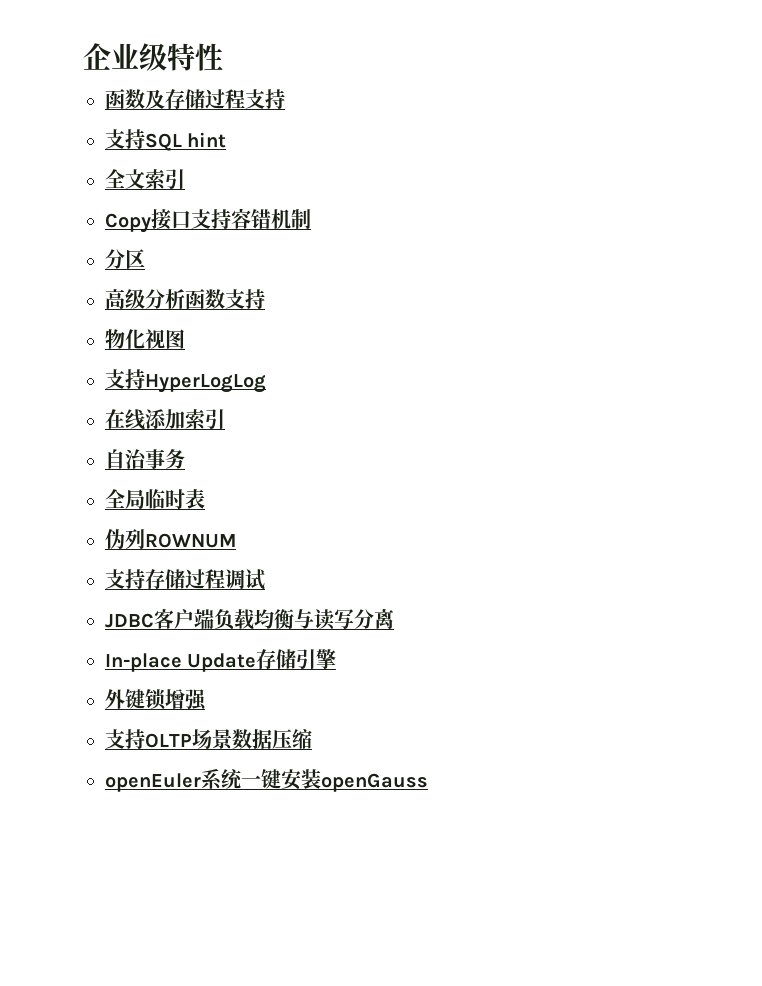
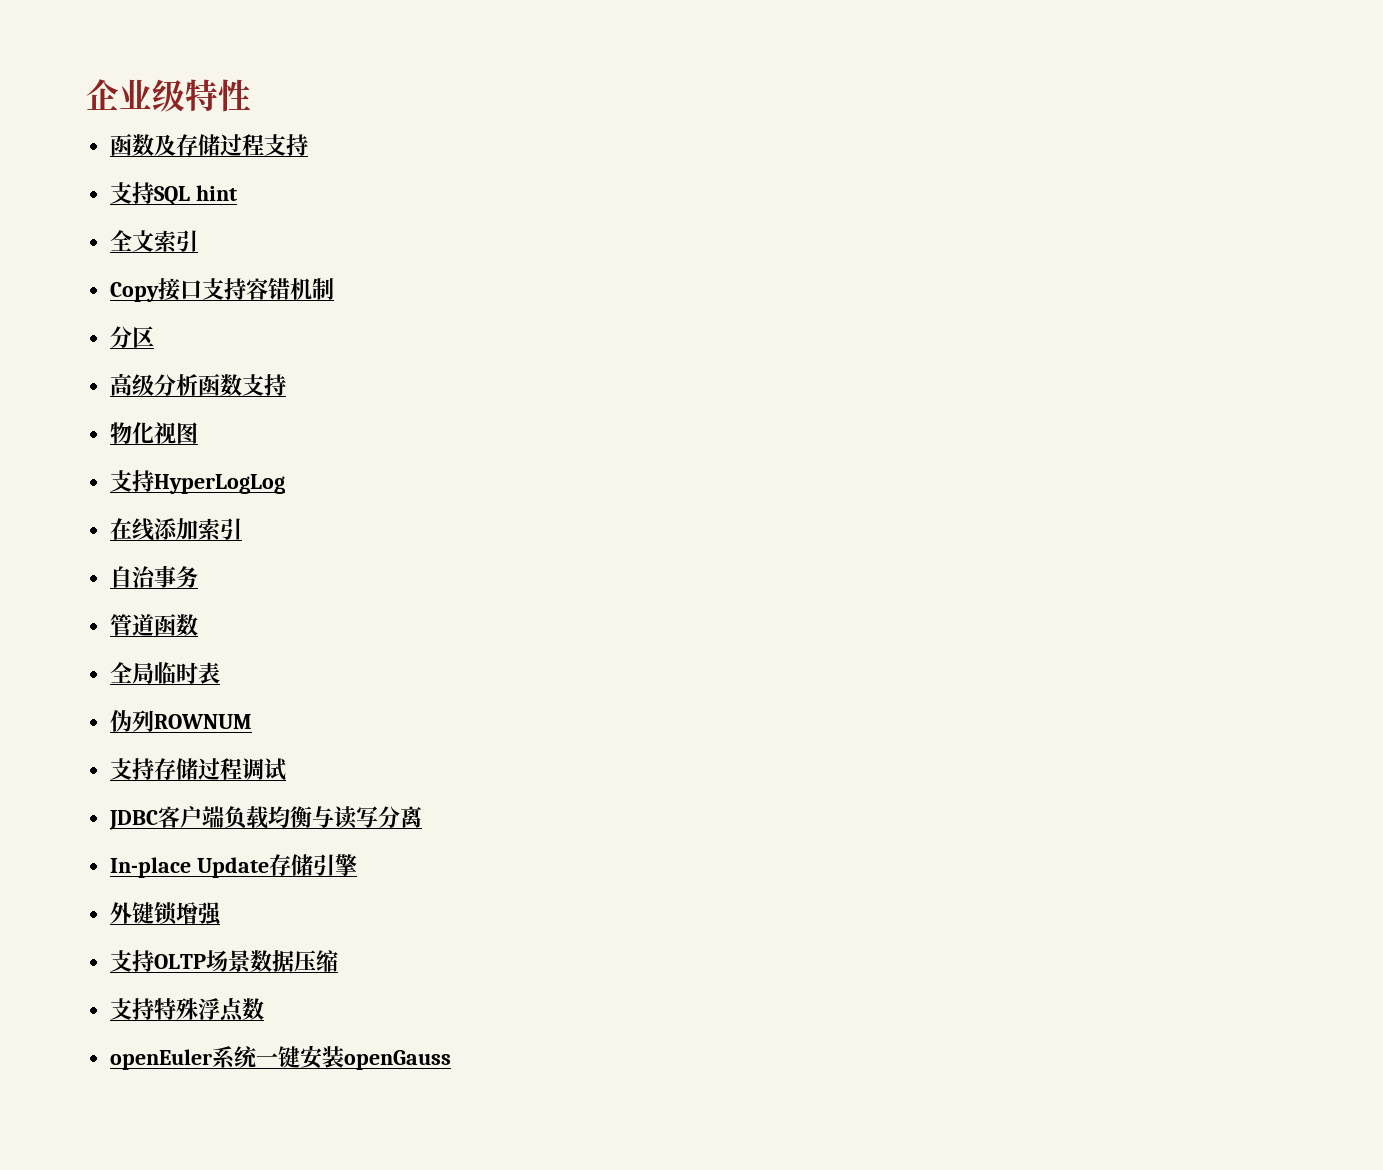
(185, 459) none -> [110,614,199,636] // 管道函数
(312, 739) none -> [110,998,265,1022] // 支持特殊浮点数

